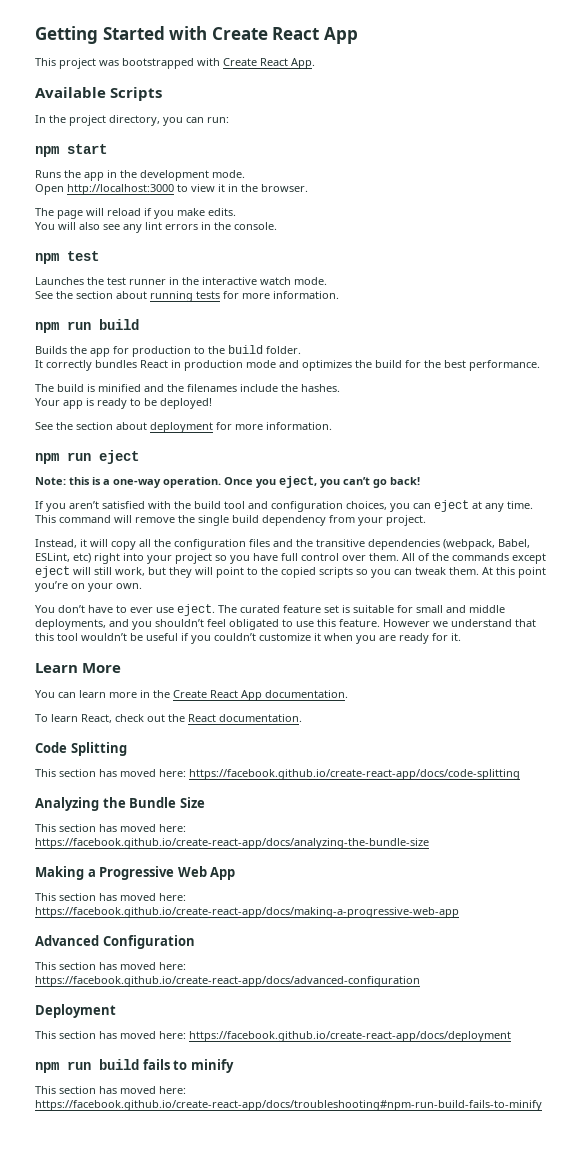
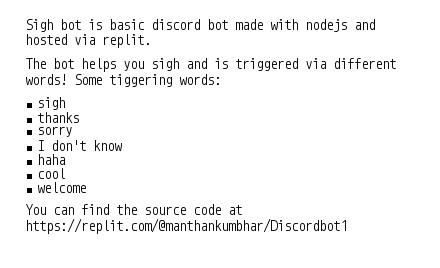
[35,26,358,44] [35,58,315,69] [35,87,163,101] [35,115,229,126] [35,144,107,157] [35,170,245,181] [35,184,308,195] [35,208,236,219] [35,222,277,233] [35,251,99,264] [35,277,327,285] [35,291,339,302] [35,319,139,333] [35,345,301,357] [35,360,540,371] [35,384,340,392] [35,398,212,409] [35,422,332,433] [35,450,139,464] [35,476,420,488] [35,500,533,512] [35,515,426,526] [35,539,530,550] [35,553,546,564] [35,566,546,578] [35,581,142,592] [35,604,505,616] [35,619,536,630] [35,633,461,644] [35,663,122,673] [35,690,348,701] [35,714,302,723] [35,742,127,756] [35,769,520,780] [35,797,205,811] [35,824,186,832] [35,838,429,849] [35,866,236,880] [35,893,186,901] [35,907,459,918] [35,935,195,949] [35,962,186,970] [35,976,420,987] [35,1004,116,1018] [35,1031,511,1042] [35,1059,234,1073] [35,1086,186,1094] [35,1100,542,1111] Getting Started with Create React App // This project was bootstrapped with Create React App. // Available Scripts // In the project directory, you can run: // npm start // Runs the app in the development mode. // Open http://localhost:3000 to view it in the browser. // The page will reload if you make edits. // You will also see any lint errors in the console. // npm test // Launches the test runner in the interactive watch mode. // See the section about running tests for more information. // npm run build // Builds the app for production to the build folder. // It correctly bundles React in production mode and optimizes the build for the best performance. // The build is minified and the filenames include the hashes. // Your app is ready to be deployed! // See the section about deployment for more information. // npm run eject // Note: this is a one-way operation. Once you eject, you can’t go back! // If you aren’t satisfied with the build tool and configuration choices, you can eject at any time. This command will remove the single build dependency from your project. // Instead, it will copy all the configuration files and the transitive dependencies (webpack, Babel, ESLint, etc) right into your project so you have full control over them. All of the commands except eject will still work, but they will point to the copied scripts so you can tweak them. At this point you’re on your own. // You don’t have to ever use eject. The curated feature set is suitable for small and middle deployments, and you shouldn’t feel obligated to use this feature. However we understand that this tool wouldn’t be useful if you couldn’t customize it when you are ready for it. // Learn More // You can learn more in the Create React App documentation. // To learn React, check out the React documentation. // Code Splitting // This section has moved here: https://facebook.github.io/create-react-app/docs/code-splitting // Analyzing the Bundle Size // This section has moved here: https://facebook.github.io/create-react-app/docs/analyzing-the-bundle-size // Making a Progressive Web App // This section has moved here: https://facebook.github.io/create-react-app/docs/making-a-progressive-web-app // Advanced Configuration // This section has moved here: https://facebook.github.io/create-react-app/docs/advanced-configuration // Deployment // This section has moved here: https://facebook.github.io/create-react-app/docs/deployment // npm run build fails to minify // This section has moved here: https://facebook.github.io/create-react-app/docs/troubleshooting#npm-run-build-fails-to-minify -> [25,19,375,32] [25,34,151,48] [25,58,396,72] [25,74,221,87] [37,97,66,110] [37,112,80,123] [37,126,73,137] [37,140,123,151] [37,154,66,165] [37,168,66,179] [37,182,87,193] [25,204,242,215] [25,218,347,234] Sigh bot is basic discord bot made with nodejs and hosted via replit. // The bot helps you sigh and is triggered via different words! Some tiggering words: // sigh // thanks // sorry // I don't know // haha // cool // welcome // You can find the source code at https://replit.com/@manthankumbhar/Discordbot1

